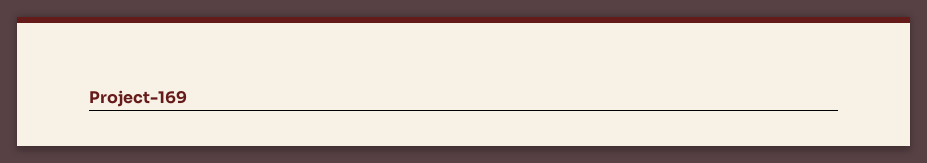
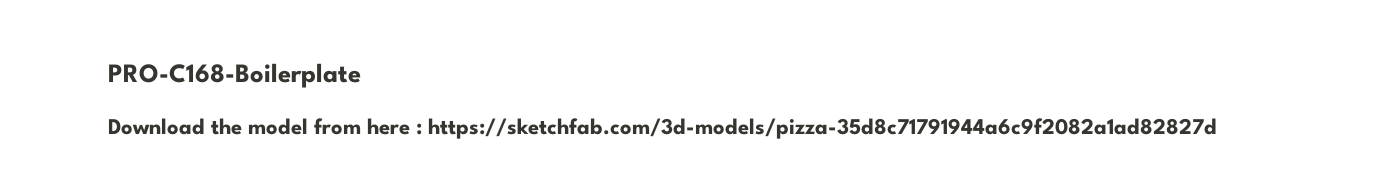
[89,90,187,107] Project-169 -> [108,63,361,88] [108,118,1218,139] PRO-C168-Boilerplate // Download the model from here : https://sketchfab.com/3d-models/pizza-35d8c71791944a6c9f2082a1ad82827d

